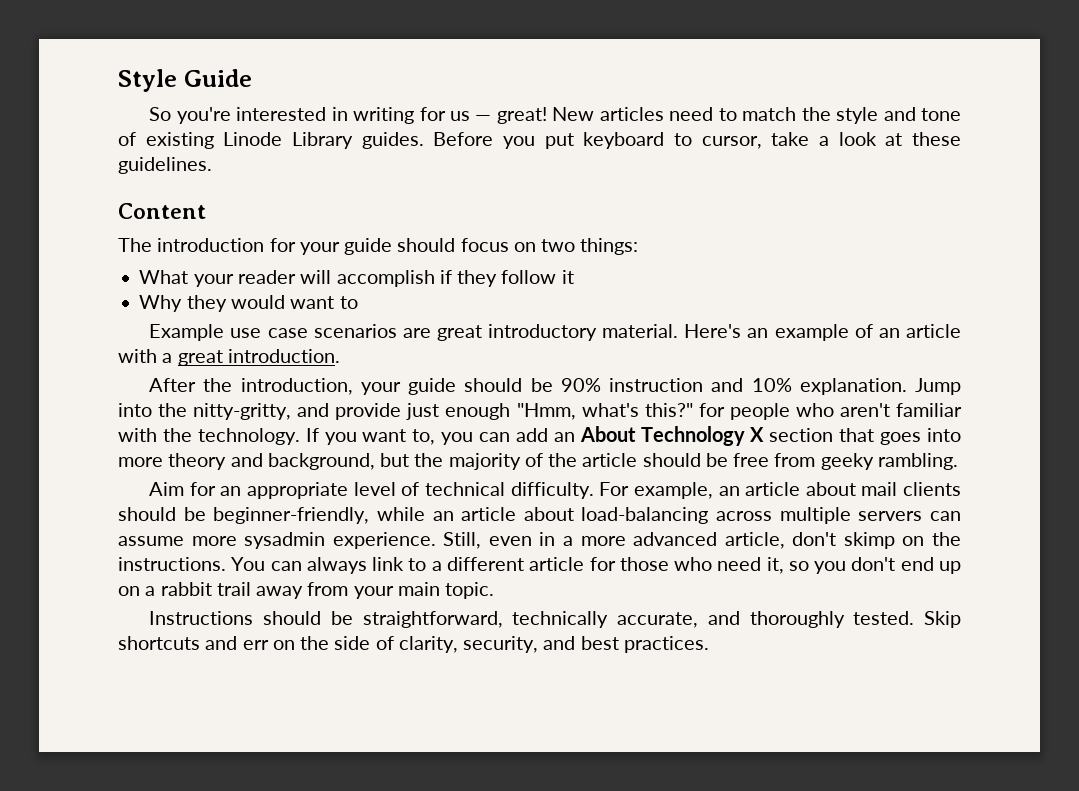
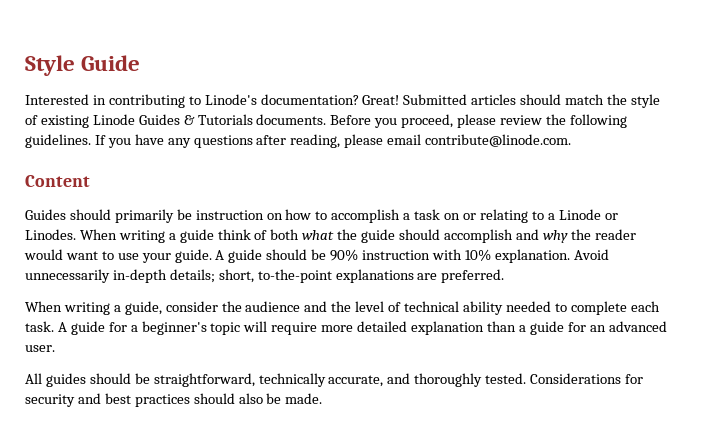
[149,107,737,124] So you're interested in writing for us — great! New articles need to -> [25,94,562,108] Interested in contributing to Linode's documentation? Great! Submitted articles should
[883,107,961,121] and tone -> (660, 101) none
[292,132,961,149] [118,157,212,174] [118,203,206,219] [118,238,639,255] [139,270,574,287] [139,295,358,312] [149,324,961,341] [118,349,340,366] [149,378,401,395] Library guides. Before you put keyboard to cursor, take a look at these guidelines. // Content // The introduction for your guide should focus on two things: // What your reader will accomplish if they follow it // Why they would want to // Example use case scenarios are great introductory material. Here's an example of an article with a great introduction. // After the introduction, your -> [138,114,627,128] [25,134,572,148] [25,175,90,187] [25,209,618,223] [25,229,636,243] [24,249,225,263] Guides & Tutorials documents. Before you proceed, please review the following guidelines. If you have any questions after reading, please email contribute@linode.com. // Content // Guides should primarily be instruction on how to accomplish a task on or relating to a Linode or Linodes. When writing a guide think of both what the guide should accomplish and why the reader would want to use your guide. A
[711,378,744,392] and -> [431,249,462,260] with
[914,378,961,395] [118,403,962,420] [118,426,961,446] [118,453,958,470] [149,482,961,499] [118,507,961,524] [118,532,961,549] [118,557,962,574] [118,582,495,599] [149,611,254,625] Jump into the nitty-gritty, and provide just enough "Hmm, what's this?" for people who aren't familiar with the technology. If you want to, you can add an About Technology X section that goes into more theory and background, but the majority of the article should be free from geeky rambling. // Aim for an appropriate level of technical difficulty. For example, an article about mail clients should be beginner-friendly, while an article about load-balancing across multiple servers can assume more sysadmin experience. Still, even in a more advanced article, don't skimp on the instructions. You can always link to a different article for those who need it, so you don't end up on a rabbit trail away from your main topic. // Instructions -> [573,249,609,260] [25,269,505,283] [25,301,660,315] [25,321,667,335] [25,345,55,352] [25,373,86,387] Avoid unnecessarily in-depth details; short, to-the-point explanations are preferred. // When writing a guide, consider the audience and the level of technical ability needed to complete each task. A guide for a beginner's topic will require more detailed explanation than a guide for an advanced user. // All guides
[923,611,961,628] [118,636,709,653] Skip shortcuts and err on the side of clarity, security, and best practices. -> [530,373,644,384] [25,393,323,407] Considerations for security and best practices should also be made.

